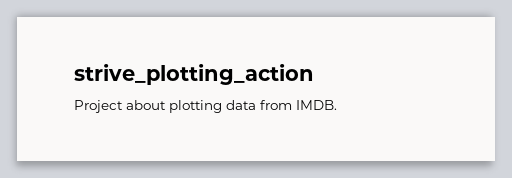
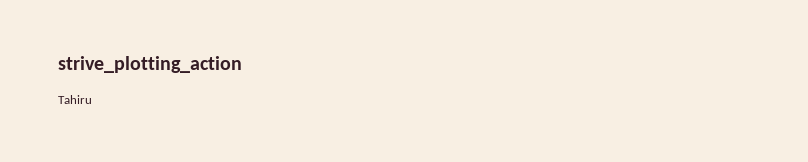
[74,100,337,113] Project about plotting data from IMDB. -> [58,95,92,104] Tahiru

